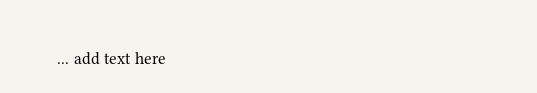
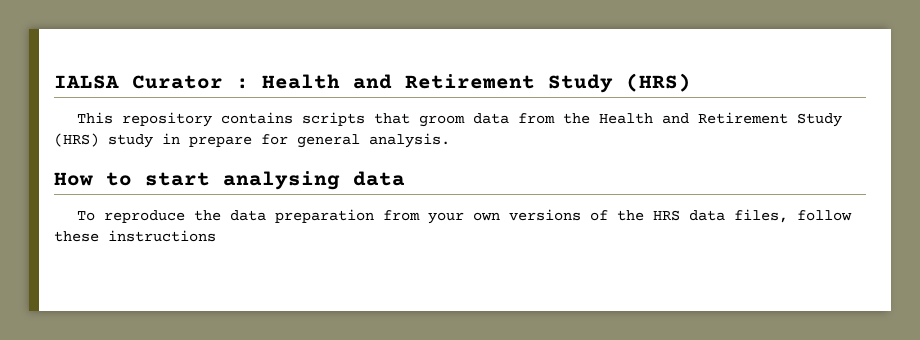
[57,52,166,65] ... add text here -> [54,73,691,93] [76,112,842,127] [54,133,450,148] [54,171,405,190] [76,209,852,224] [54,230,216,242] IALSA Curator : Health and Retirement Study (HRS) // This repository contains scripts that groom data from the Health and Retirement Study (HRS) study in prepare for general analysis. // How to start analysing data // To reproduce the data preparation from your own versions of the HRS data files, follow these instructions

